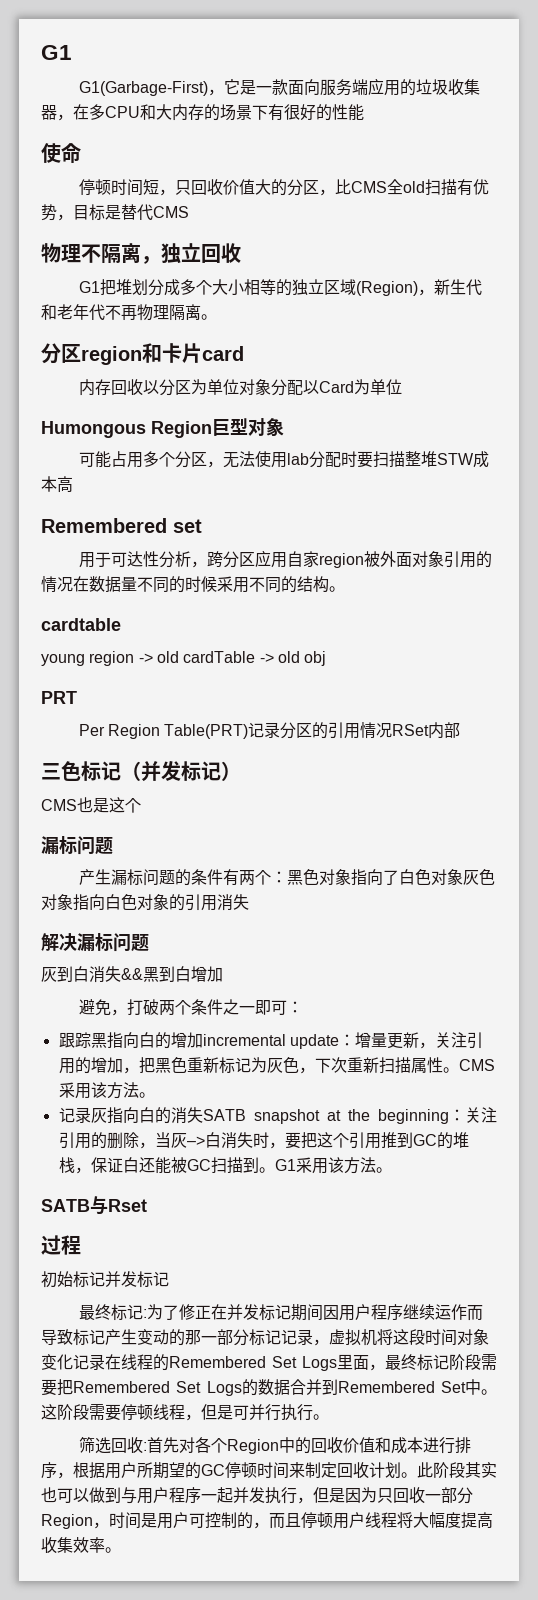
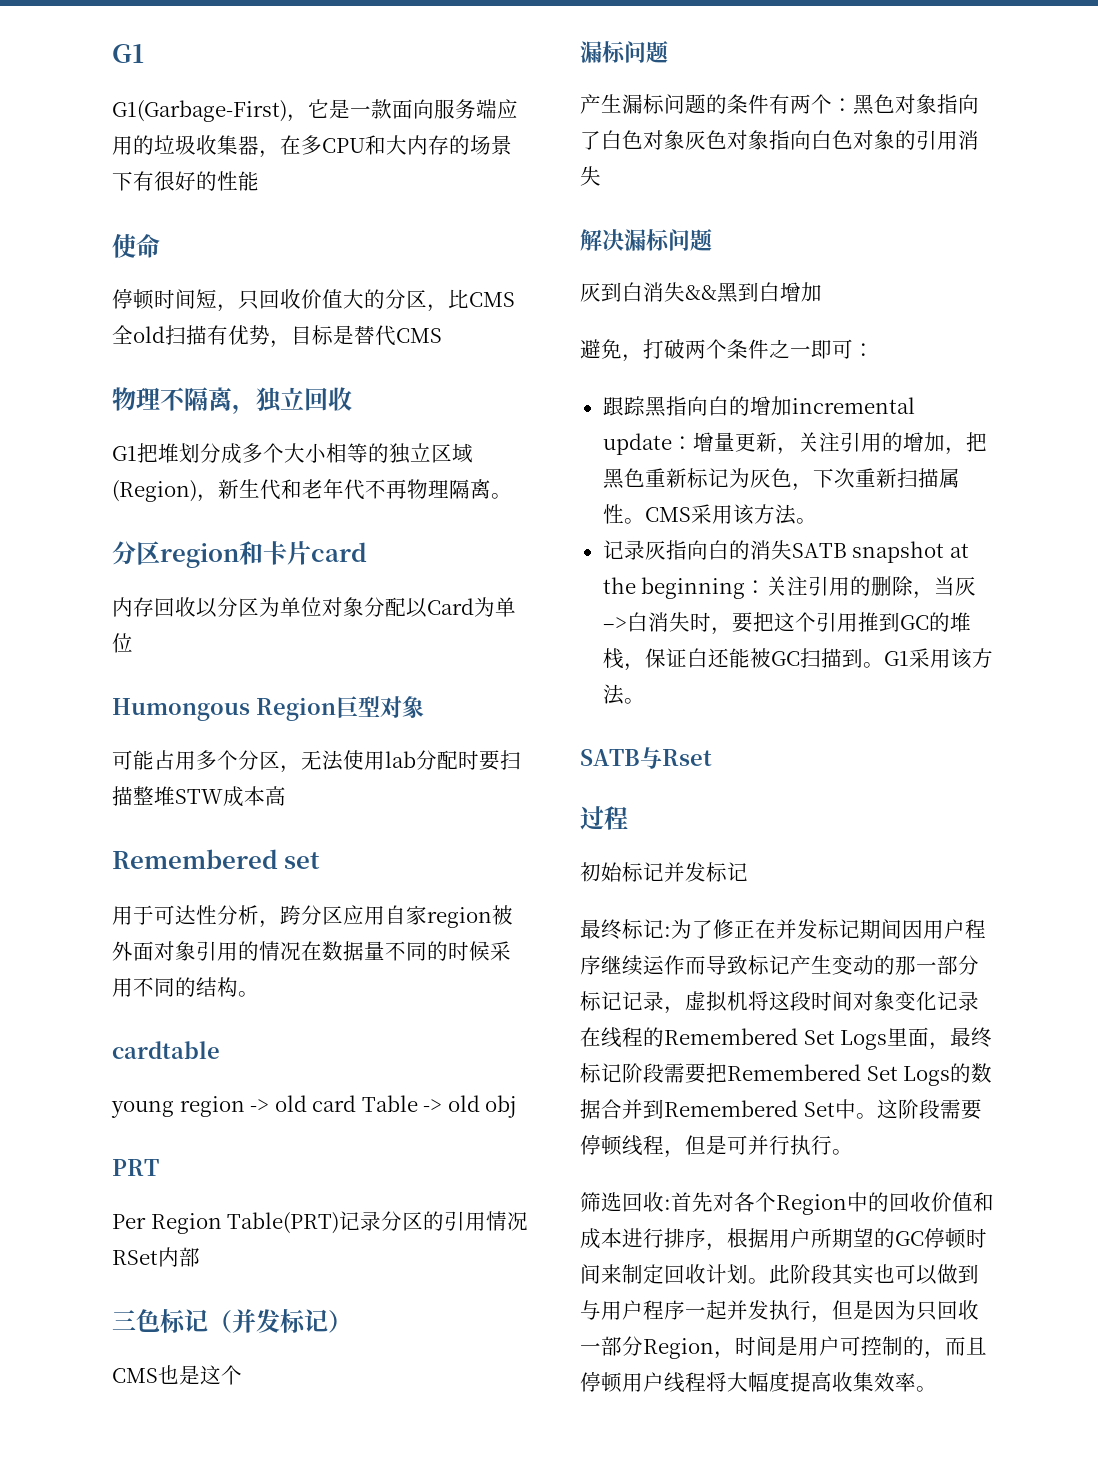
[183,651,256,663] cardTable -> [312,1095,418,1112] card Table

